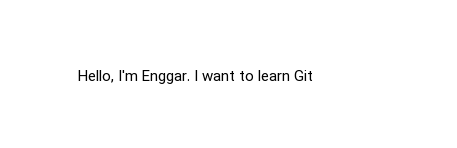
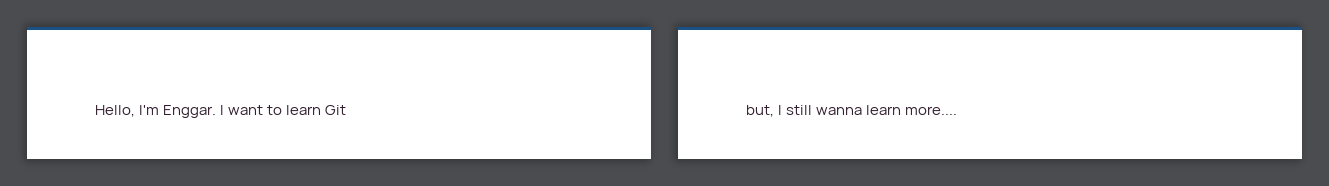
(314, 75) none -> [746,105,958,117] // but, I still wanna learn more....

